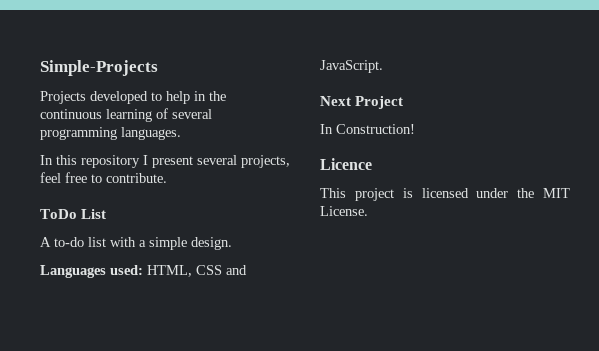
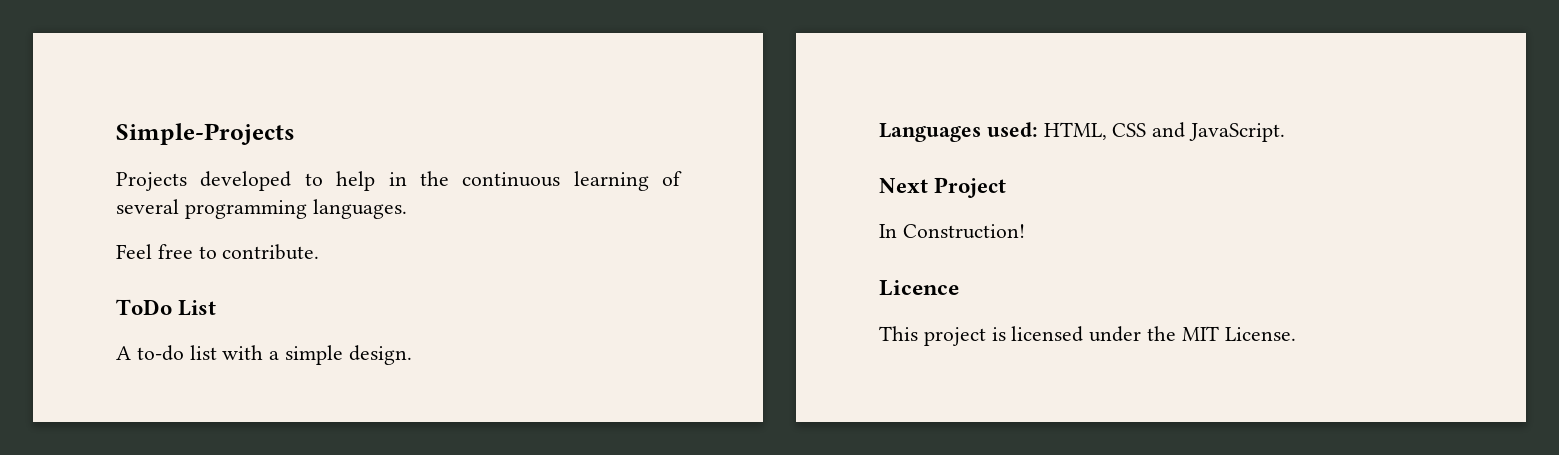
[40,155,290,168] [40,172,61,183] In this repository I present several projects, feel -> [116,244,152,259] Feel

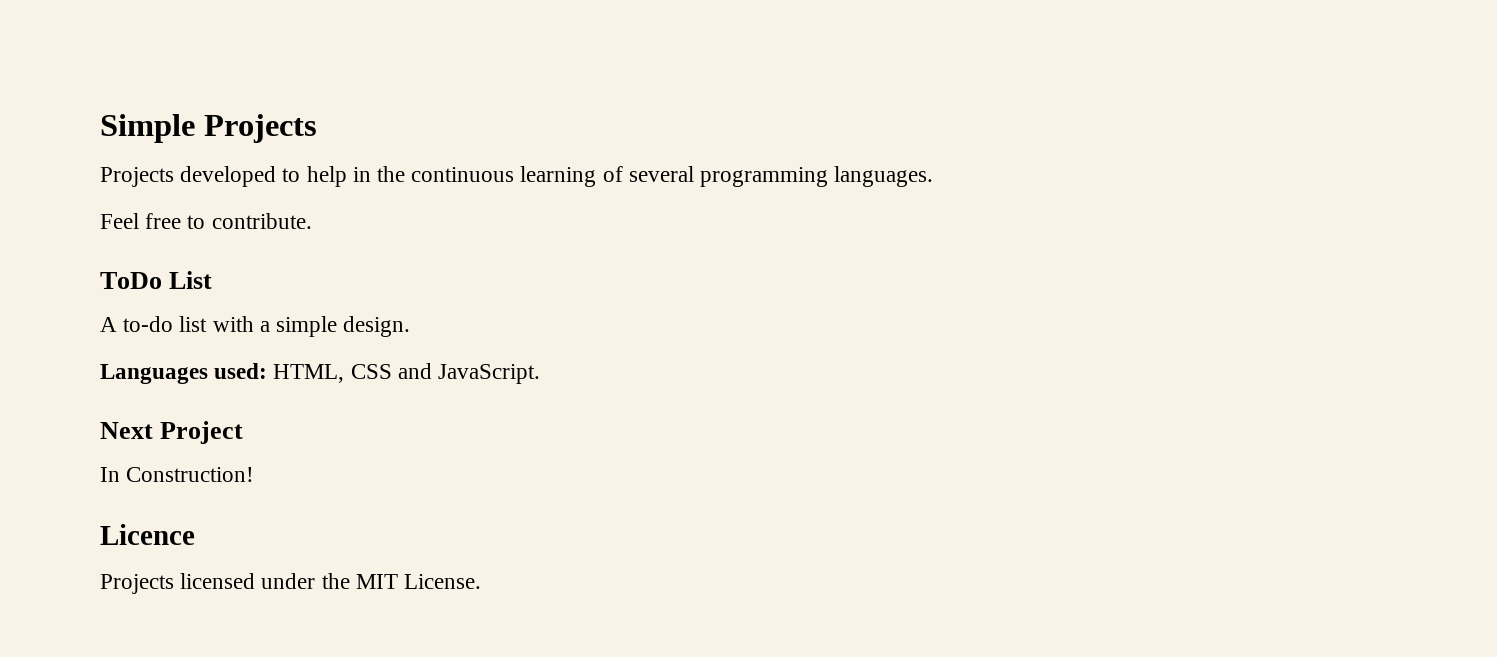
[116,123,295,145] Simple-Projects -> [100,114,317,143] Simple Projects
[879,326,1006,346] This project is -> [100,574,174,594] Projects

